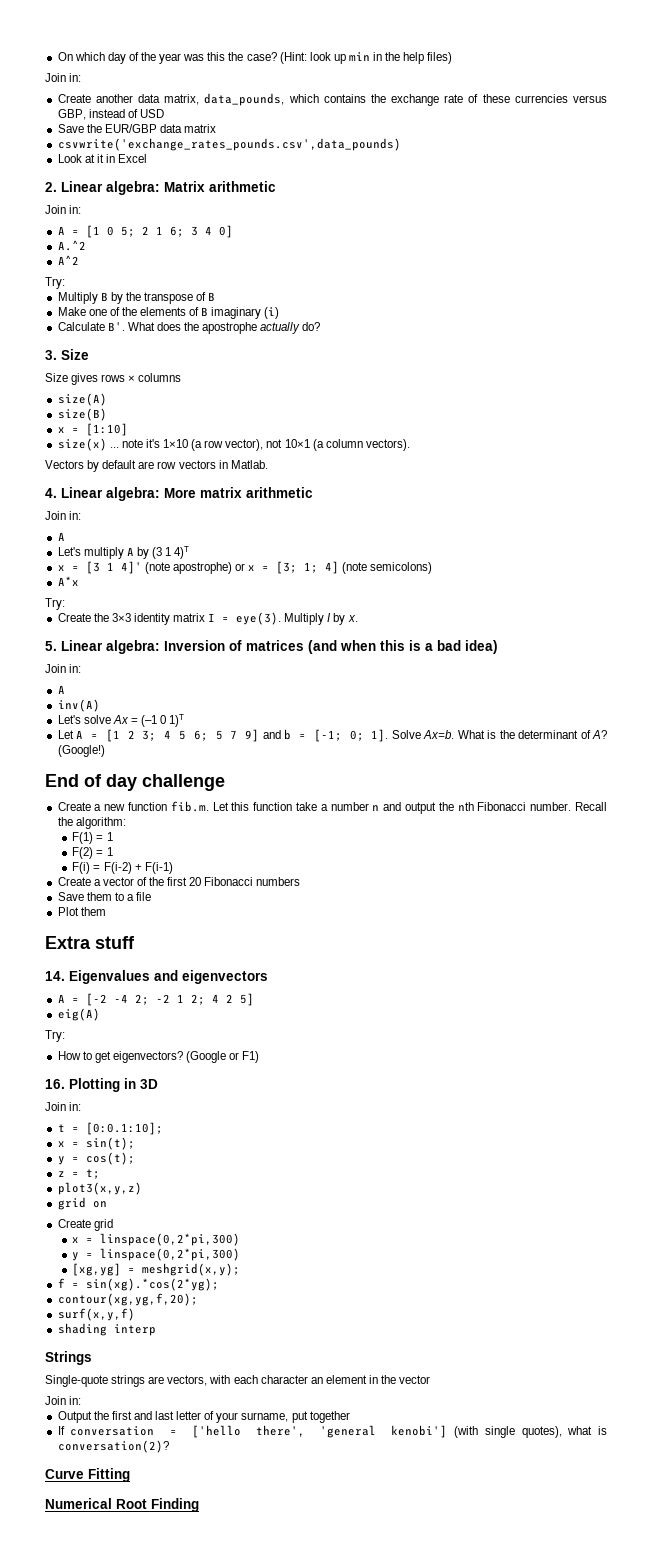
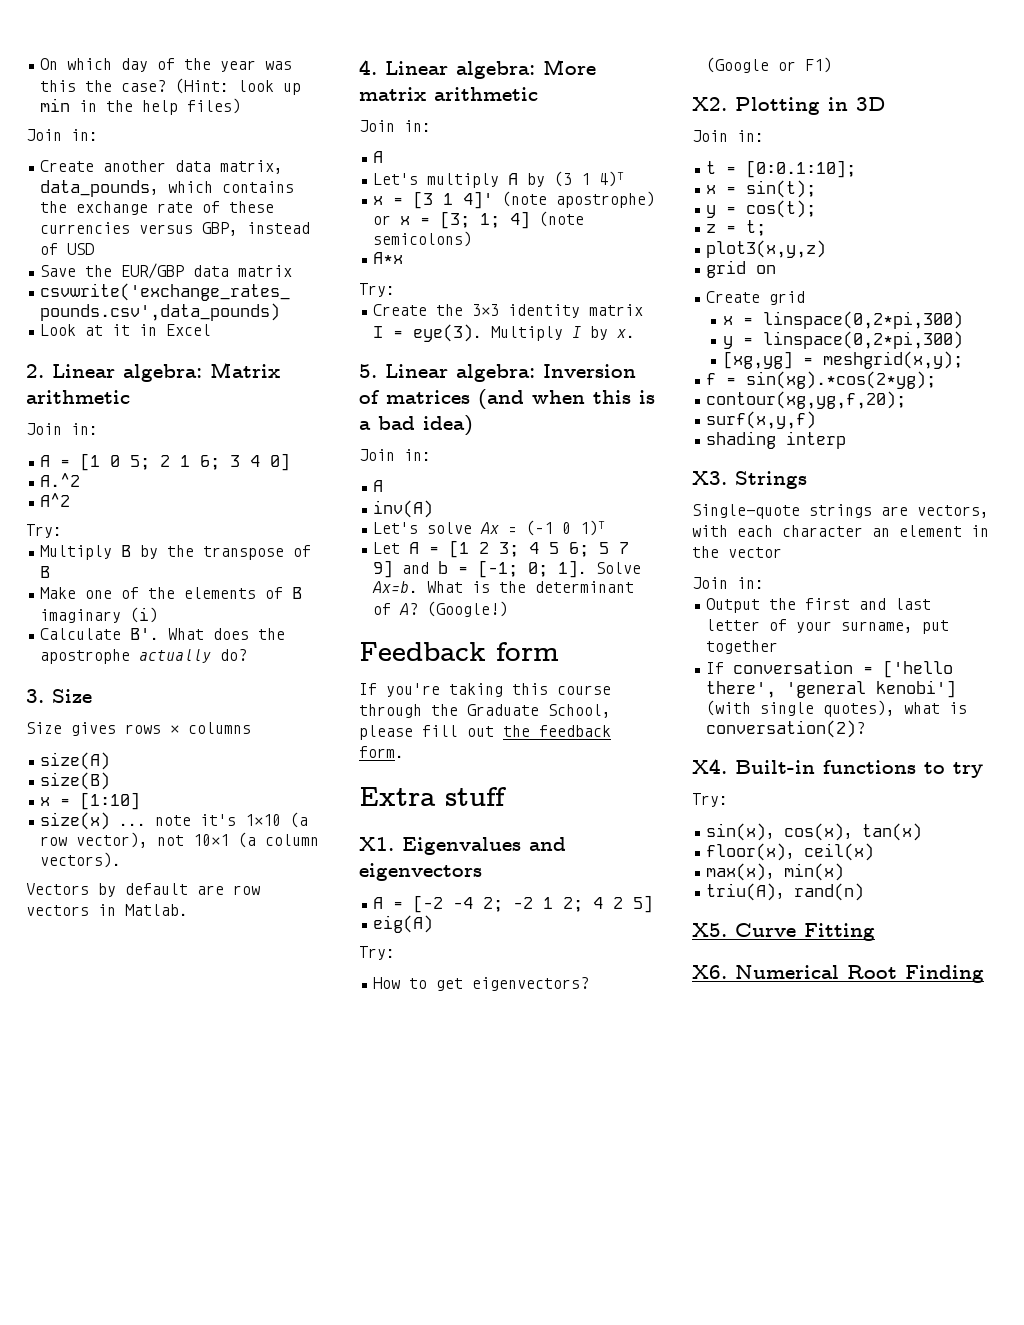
[45,774,225,791] [57,801,607,814] [57,817,126,829] [72,832,113,844] [72,847,113,859] [72,862,173,874] [57,877,301,886] [57,892,152,901] [57,907,106,916] End of day challenge // Create a new function fib.m. Let this function take a number n and output the nth Fibonacci number. Recall the algorithm: // F(1) = 1 // F(2) = 1 // F(i) = F(i-2) + F(i-1) // Create a vector of the first 20 Fibonacci numbers // Save them to a file // Plot them -> [359,642,559,661] [359,683,611,697] [359,704,611,718] [359,725,611,740] [359,746,404,758] Feedback form // If you're taking this course through the Graduate School, please fill out the feedback form.
[45,971,65,981] 14. -> [359,837,394,851] X1.
[45,1079,65,1089] 16. -> [692,97,727,111] X2.
(156, 1330) none -> [692,471,727,485] X3.
(169, 1446) none -> [692,759,983,778] [692,793,728,807] [706,823,923,841] [706,843,875,861] [706,863,845,881] [706,883,865,901] [692,923,727,937] X4. Built-in functions to try // Try: // sin(x), cos(x), tan(x) // floor(x), ceil(x) // max(x), min(x) // triu(A), rand(n) // X5.
(130, 1475) none -> [692,965,727,979] X6.

